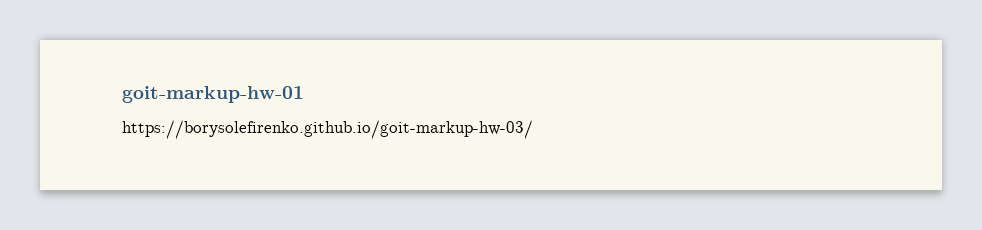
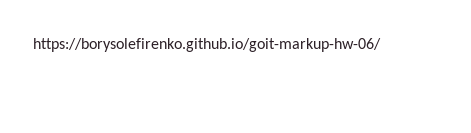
[122,86,304,103] [122,120,533,139] goit-markup-hw-01 // https://borysolefirenko.github.io/goit-markup-hw-03/ -> [33,38,381,52] https://borysolefirenko.github.io/goit-markup-hw-06/

